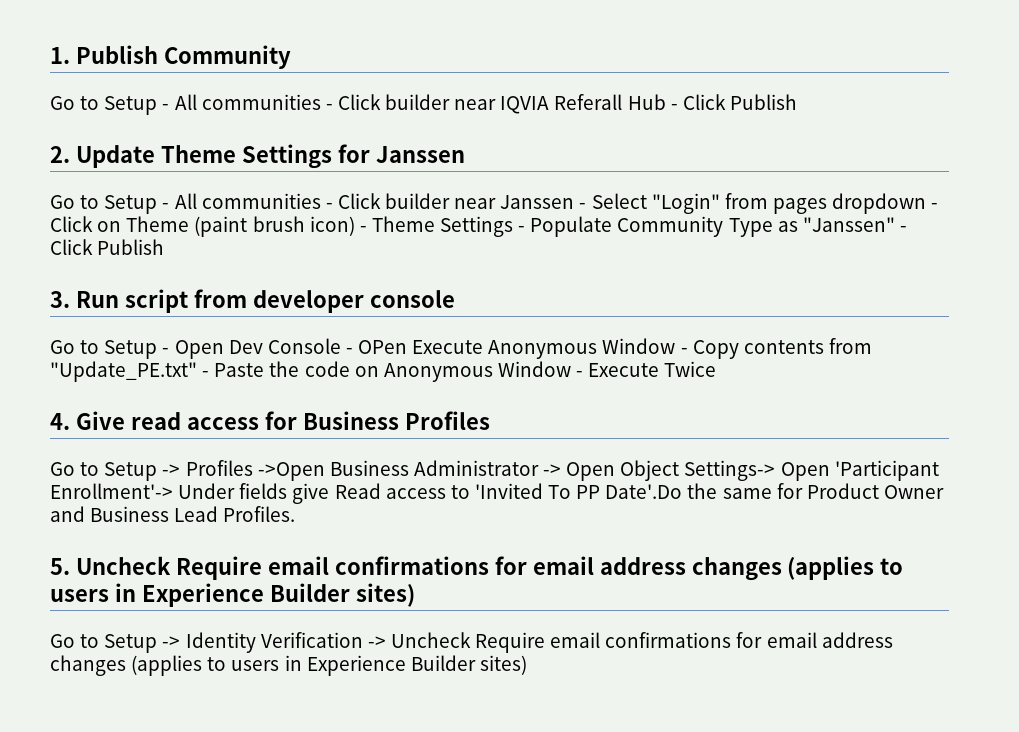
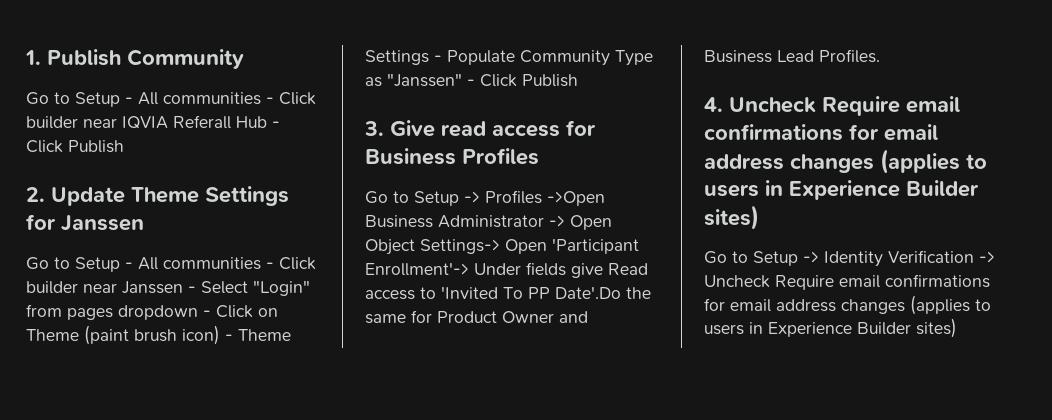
[75,289,455,313] [50,338,872,359] [50,361,717,382] [50,413,70,430] Run script from developer console // Go to Setup - Open Dev Console - OPen Execute Anonymous Window - Copy contents from "Update_PE.txt" - Paste the code on Anonymous Window - Execute Twice // 4. -> (384, 128) none
[50,558,70,575] 5. -> [704,97,723,112] 4.

